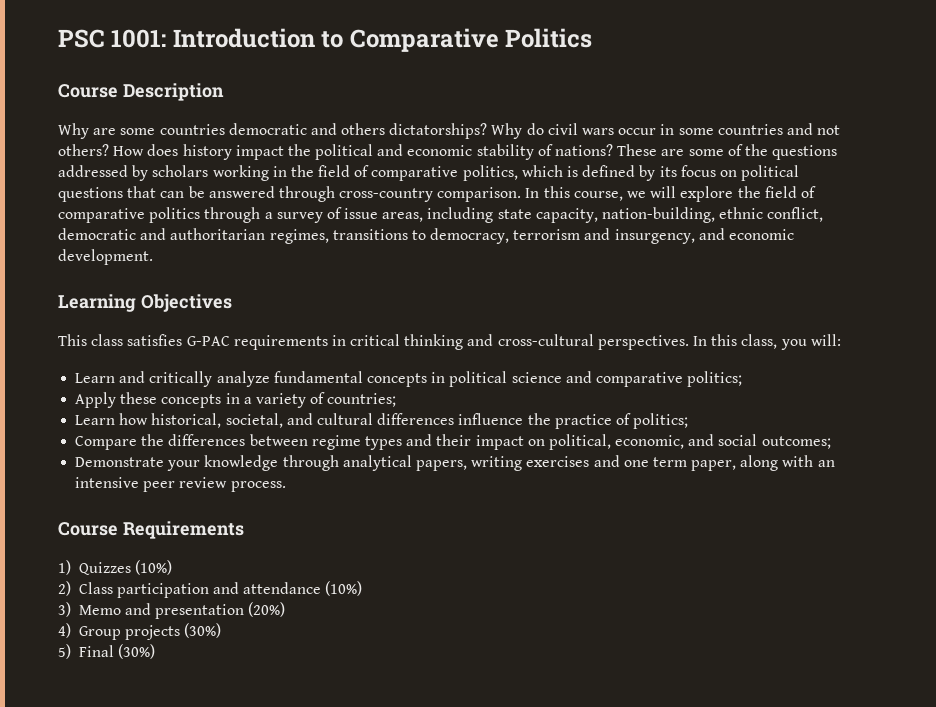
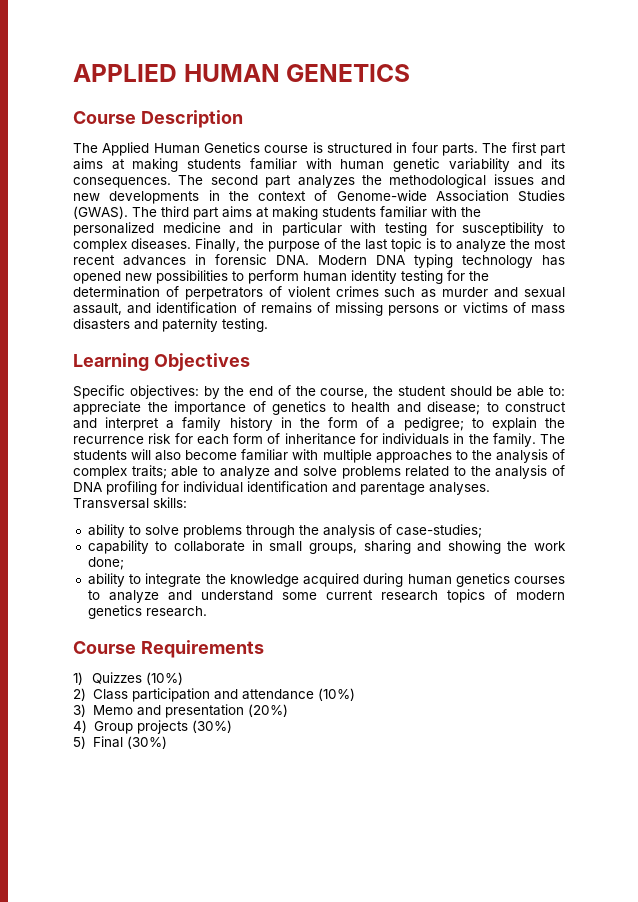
[58,28,593,52] [58,83,224,101] [58,123,841,139] [58,144,838,160] [58,165,800,181] [58,186,816,202] [58,207,824,223] [58,228,795,244] [58,249,153,265] [58,294,232,312] [58,334,841,350] [75,371,743,387] [75,392,397,408] [75,413,689,429] [75,434,831,450] [75,455,835,471] [75,477,286,492] PSC 1001: Introduction to Comparative Politics // Course Description // Why are some countries democratic and others dictatorships? Why do civil wars occur in some countries and not others? How does history impact the political and economic stability of nations? These are some of the questions addressed by scholars working in the field of comparative politics, which is defined by its focus on political questions that can be answered through cross-country comparison. In this course, we will explore the field of comparative politics through a survey of issue areas, including state capacity, nation-building, ethnic conflict, democratic and authoritarian regimes, transitions to democracy, terrorism and insurgency, and economic development. // Learning Objectives // This class satisfies G-PAC requirements in critical thinking and cross-cultural perspectives. In this class, you will: // Learn and critically analyze fundamental concepts in political science and comparative politics; // Apply these concepts in a variety of countries; // Learn how historical, societal, and cultural differences influence the practice of politics; // Compare the differences between regime types and their impact on political, economic, and social outcomes; // Demonstrate your knowledge through analytical papers, writing exercises and one term paper, along with an intensive peer review process. -> [73,64,411,82] [73,110,243,128] [73,142,566,156] [73,158,565,172] [73,174,565,188] [73,190,565,204] [73,206,481,220] [73,222,565,236] [73,238,566,252] [73,254,565,268] [73,270,489,284] [73,286,565,300] [73,302,565,316] [73,318,268,332] [73,353,250,371] [73,385,565,399] [73,401,566,415] [73,417,565,431] [73,433,565,447] [73,449,565,463] [73,465,566,479] [73,481,490,495] [73,497,187,509] [87,524,482,538] [87,540,566,554] [87,557,124,570] [87,573,565,587] [87,589,565,603] [87,605,207,619] APPLIED HUMAN GENETICS // Course Description // The Applied Human Genetics course is structured in four parts. The first part aims at making students familiar with human genetic variability and its consequences. The second part analyzes the methodological issues and new developments in the context of Genome-wide Association Studies (GWAS). The third part aims at making students familiar with the personalized medicine and in particular with testing for susceptibility to complex diseases. Finally, the purpose of the last topic is to analyze the most recent advances in forensic DNA. Modern DNA typing technology has opened new possibilities to perform human identity testing for the determination of perpetrators of violent crimes such as murder and sexual assault, and identification of remains of missing persons or victims of mass disasters and paternity testing. // Learning Objectives // Specific objectives: by the end of the course, the student should be able to: appreciate the importance of genetics to health and disease; to construct and interpret a family history in the form of a pedigree; to explain the recurrence risk for each form of inheritance for individuals in the family. The students will also become familiar with multiple approaches to the analysis of complex traits; able to analyze and solve problems related to the analysis of DNA profiling for individual identification and parentage analyses. Transversal skills: // ability to solve problems through the analysis of case-studies; // capability to collaborate in small groups, sharing and showing the work done; // ability to integrate the knowledge acquired during human genetics courses to analyze and understand some current research topics of modern genetics research.

